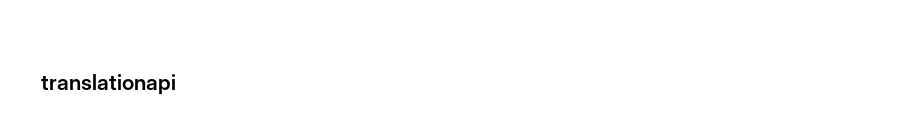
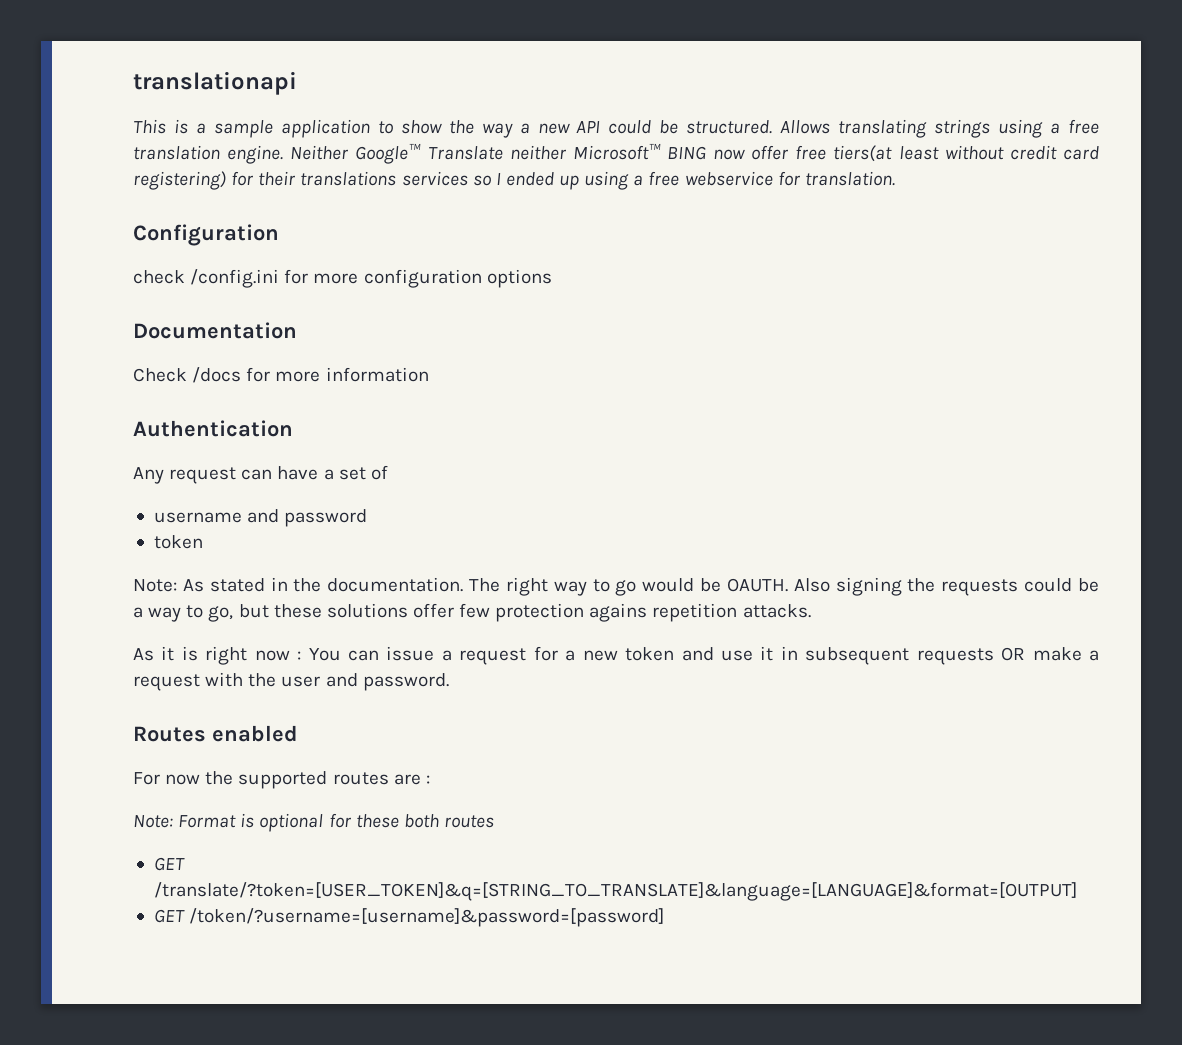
(176, 84) none -> [133,119,1100,138] [133,143,1099,164] [133,171,895,190] [133,224,279,246] [133,269,552,288] [133,322,297,339] [133,367,429,383] [133,420,293,437] [133,465,388,484] [153,509,368,527] [153,535,203,549] [133,577,1100,596] [133,603,811,622] [133,646,1099,665] [133,672,449,691] [133,725,298,742] [133,771,430,789] [133,813,494,832] [153,857,185,871] [153,882,1077,901] [153,908,665,927] // This is a sample application to show the way a new API could be structured. Allows translating strings using a free translation engine. Neither Google™ Translate neither Microsoft™ BING now offer free tiers(at least without credit card registering) for their translations services so I ended up using a free webservice for translation. // Configuration // check /config.ini for more configuration options // Documentation // Check /docs for more information // Authentication // Any request can have a set of // username and password // token // Note: As stated in the documentation. The right way to go would be OAUTH. Also signing the requests could be a way to go, but these solutions offer few protection agains repetition attacks. // As it is right now : You can issue a request for a new token and use it in subsequent requests OR make a request with the user and password. // Routes enabled // For now the supported routes are : // Note: Format is optional for these both routes // GET /translate/?token=[USER_TOKEN]&q=[STRING_TO_TRANSLATE]&language=[LANGUAGE]&format=[OUTPUT] // GET /token/?username=[username]&password=[password]

